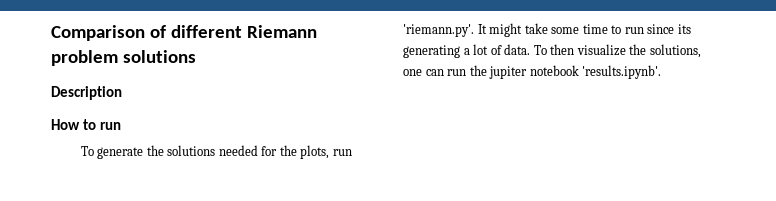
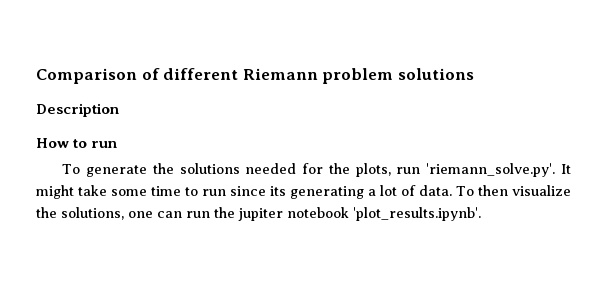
[403,24,474,37] 'riemann.py'. -> [426,163,556,177] 'riemann_solve.py'.
[582,65,662,79] 'results.ipynb'. -> [353,207,481,221] 'plot_results.ipynb'.

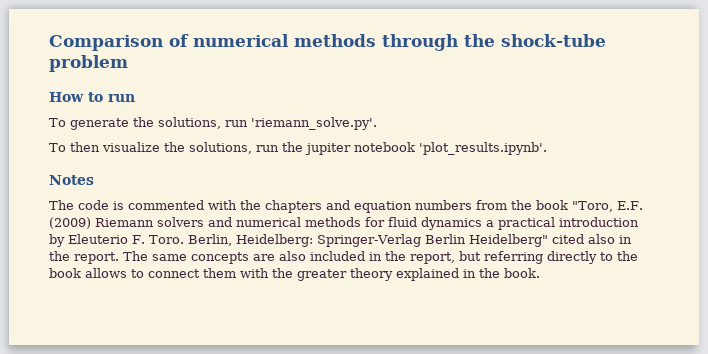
[163,68,318,80] different Riemann -> [193,34,606,51] numerical methods through the shock-tube
[397,68,474,80] [36,103,119,117] solutions // Description -> (128, 63) none
[179,163,572,177] [36,185,453,199] solutions needed for the plots, run 'riemann_solve.py'. It might take some time to run since its generating a lot of data. -> [157,117,377,130] solutions, run 'riemann_solve.py'. //
[128,211,182,218] one can -> (252, 148) none
(481, 214) none -> [49,175,94,185] [49,200,643,213] [49,217,639,230] [49,234,632,247] [49,251,638,264] [49,268,540,281] // Notes // The code is commented with the chapters and equation numbers from the book "Toro, E.F. (2009) Riemann solvers and numerical methods for fluid dynamics a practical introduction by Eleuterio F. Toro. Berlin, Heidelberg: Springer-Verlag Berlin Heidelberg" cited also in the report. The same concepts are also included in the report, but referring directly to the book allows to connect them with the greater theory explained in the book.

